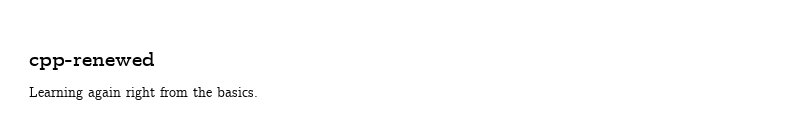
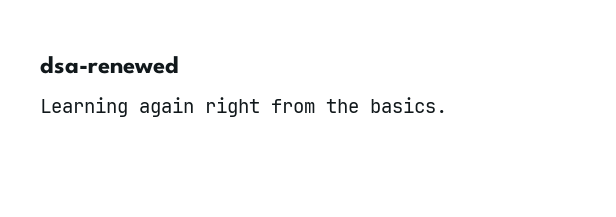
[29,52,155,70] cpp-renewed -> [40,56,179,74] dsa-renewed

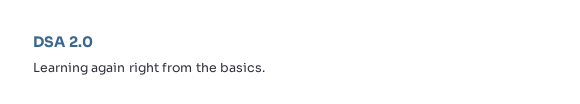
[40,56,179,74] dsa-renewed -> [33,36,93,48] DSA 2.0

